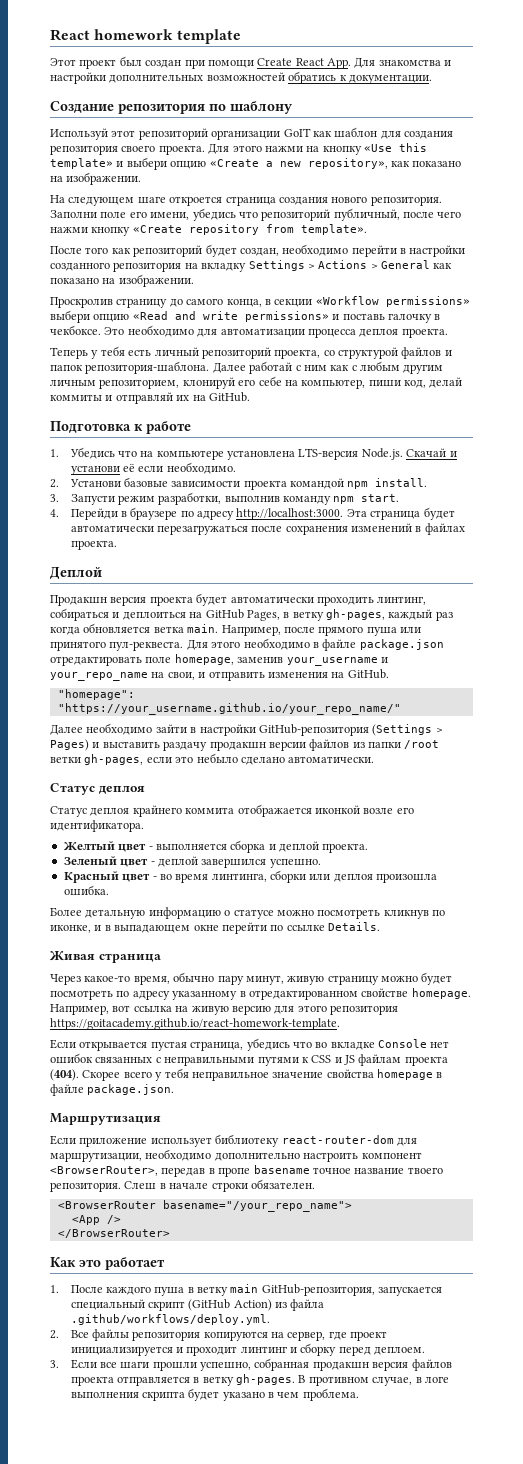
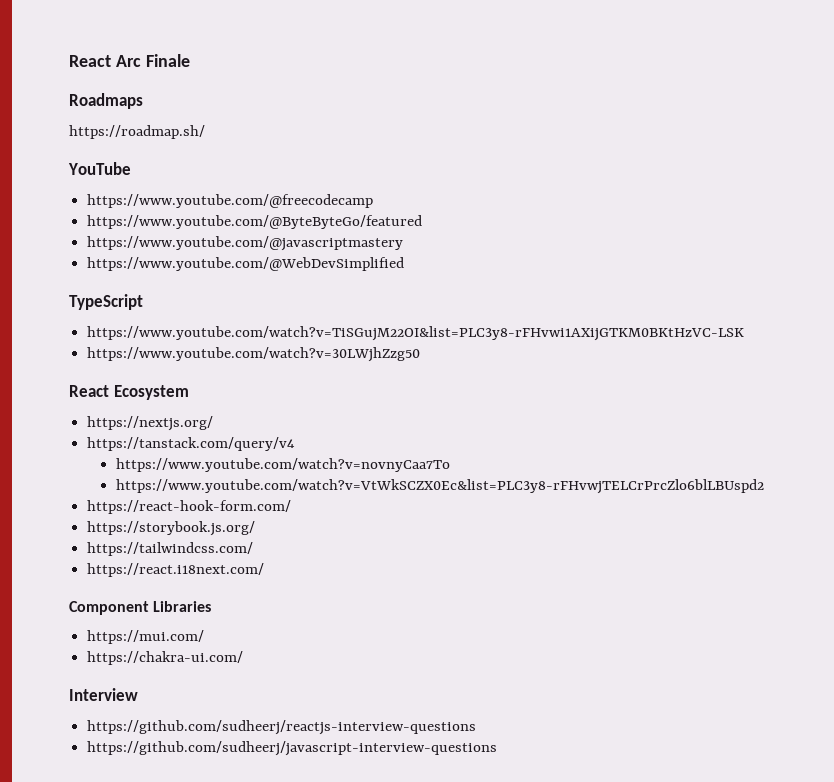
[50,29,242,44] [50,56,452,69] [50,71,432,84] [50,101,293,114] [50,127,453,140] [50,143,427,155] [50,157,462,170] [50,172,142,185] [50,195,442,206] [50,208,462,221] [50,224,367,236] [50,244,466,257] [50,260,453,272] [50,274,194,287] [50,296,470,308] [50,310,441,323] [50,325,448,338] [50,346,452,359] [50,361,444,374] [50,376,463,389] [50,392,250,404] [50,421,191,434] [50,447,457,460] [70,462,236,475] [50,477,428,490] [50,492,400,505] [50,507,455,520] [70,523,465,535] [70,540,117,550] [50,566,102,580] [50,593,427,606] [50,608,453,621] [50,623,421,636] [50,638,444,651] [50,654,388,666] [50,669,389,681] [57,689,135,700] [57,703,401,715] [50,723,443,736] [50,739,440,751] [50,753,375,765] [50,783,145,795] [50,804,414,817] [50,820,144,832] [62,840,369,853] [63,856,321,868] [63,870,438,883] [63,885,109,896] [50,907,445,919] [50,922,380,934] [49,951,161,963] [50,972,453,985] [50,988,471,1000] [50,1004,398,1015] [50,1018,340,1030] [50,1038,450,1051] [50,1053,448,1066] [50,1068,443,1081] [50,1084,175,1096] [50,1113,161,1125] [50,1134,417,1147] [50,1149,422,1162] [50,1165,443,1177] [50,1179,315,1192] [57,1200,352,1212] [71,1215,121,1225] [57,1229,170,1238] [50,1257,165,1270] [50,1284,443,1296] [70,1299,325,1311] [70,1314,270,1325] [50,1329,388,1341] [70,1343,426,1356] [50,1358,452,1371] [70,1374,449,1386] [70,1388,359,1401] React homework template // Этот проект был создан при помощи Create React App. Для знакомства и настройки дополнительных возможностей обратись к документации. // Создание репозитория по шаблону // Используй этот репозиторий организации GoIT как шаблон для создания репозитория своего проекта. Для этого нажми на кнопку «Use this template» и выбери опцию «Create a new repository», как показано на изображении. // На следующем шаге откроется страница создания нового репозитория. Заполни поле его имени, убедись что репозиторий публичный, после чего нажми кнопку «Create repository from template». // После того как репозиторий будет создан, необходимо перейти в настройки созданного репозитория на вкладку Settings > Actions > General как показано на изображении. // Проскролив страницу до самого конца, в секции «Workflow permissions» выбери опцию «Read and write permissions» и поставь галочку в чекбоксе. Это необходимо для автоматизации процесса деплоя проекта. // Теперь у тебя есть личный репозиторий проекта, со структурой файлов и папок репозитория-шаблона. Далее работай с ним как с любым другим личным репозиторием, клонируй его себе на компьютер, пиши код, делай коммиты и отправляй их на GitHub. // Подготовка к работе // 1. Убедись что на компьютере установлена LTS-версия Node.js. Скачай и установи её если необходимо. // 2. Установи базовые зависимости проекта командой npm install. // 3. Запусти режим разработки, выполнив команду npm start. // 4. Перейди в браузере по адресу http://localhost:3000. Эта страница будет автоматически перезагружаться после сохранения изменений в файлах проекта. // Деплой // Продакшн версия проекта будет автоматически проходить линтинг, собираться и деплоиться на GitHub Pages, в ветку gh-pages, каждый раз когда обновляется ветка main. Например, после прямого пуша или принятого пул-реквеста. Для этого необходимо в файле package.json отредактировать поле homepage, заменив your_username и your_repo_name на свои, и отправить изменения на GitHub. // "homepage": "https://your_username.github.io/your_repo_name/" // Далее необходимо зайти в настройки GitHub-репозитория (Settings > Pages) и выставить раздачу продакшн версии файлов из папки /root ветки gh-pages, если это небыло сделано автоматически. // Статус деплоя // Статус деплоя крайнего коммита отображается иконкой возле его идентификатора. // Желтый цвет - выполняется сборка и деплой проекта. // Зеленый цвет - деплой завершился успешно. // Красный цвет - во время линтинга, сборки или деплоя произошла ошибка. // Более детальную информацию о статусе можно посмотреть кликнув по иконке, и в выпадающем окне перейти по ссылке Details. // Живая страница // Через какое-то время, обычно пару минут, живую страницу можно будет посмотреть по адресу указанному в отредактированном свойстве homepage. Например, вот ссылка на живую версию для этого репозитория https://goitacademy.github.io/react-homework-template. // Если открывается пустая страница, убедись что во вкладке Console нет ошибок связанных с неправильными путями к CSS и JS файлам проекта (404). Скорее всего у тебя неправильное значение свойства homepage в файле package.json. // Маршрутизация // Если приложение использует библиотеку react-router-dom для маршрутизации, необходимо дополнительно настроить компонент <BrowserRouter>, передав в пропе basename точное название твоего репозитория. Слеш в начале строки обязателен. // <BrowserRouter basename="/your_repo_name"> // <App /> // </BrowserRouter> // Как это работает // 1. После каждого пуша в ветку main GitHub-репозитория, запускается специальный скрипт (GitHub Action) из файла .github/workflows/deploy.yml. // 2. Все файлы репозитория копируются на сервер, где проект инициализируется и проходит линтинг и сборку перед деплоем. // 3. Если все шаги прошли успешно, собранная продакшн версия файлов проекта отправляется в ветку gh-pages. В противном случае, в логе выполнения скрипта будет указано в чем проблема. -> [69,54,190,67] [69,93,143,109] [69,125,205,139] [68,162,131,175] [87,194,374,208] [87,215,423,229] [87,236,404,251] [87,257,405,271] [69,294,143,310] [87,326,745,341] [87,347,421,362] [69,385,189,400] [87,416,214,431] [87,437,296,451] [115,458,450,472] [115,479,764,494] [87,500,292,514] [87,521,256,536] [87,542,254,556] [87,563,265,577] [69,601,212,615] [87,630,205,644] [87,651,244,665] [69,688,138,701] [87,720,477,735] [87,741,498,756] React Arc Finale // Roadmaps // https://roadmap.sh/ // YouTube // https://www.youtube.com/@freecodecamp // https://www.youtube.com/@ByteByteGo/featured // https://www.youtube.com/@javascriptmastery // https://www.youtube.com/@WebDevSimplified // TypeScript // https://www.youtube.com/watch?v=TiSGujM22OI&list=PLC3y8-rFHvwi1AXijGTKM0BKtHzVC-LSK // https://www.youtube.com/watch?v=30LWjhZzg50 // React Ecosystem // https://nextjs.org/ // https://tanstack.com/query/v4 // https://www.youtube.com/watch?v=novnyCaa7To // https://www.youtube.com/watch?v=VtWkSCZX0Ec&list=PLC3y8-rFHvwjTELCrPrcZlo6blLBUspd2 // https://react-hook-form.com/ // https://storybook.js.org/ // https://tailwindcss.com/ // https://react.i18next.com/ // Component Libraries // https://mui.com/ // https://chakra-ui.com/ // Interview // https://github.com/sudheerj/reactjs-interview-questions // https://github.com/sudheerj/javascript-interview-questions

